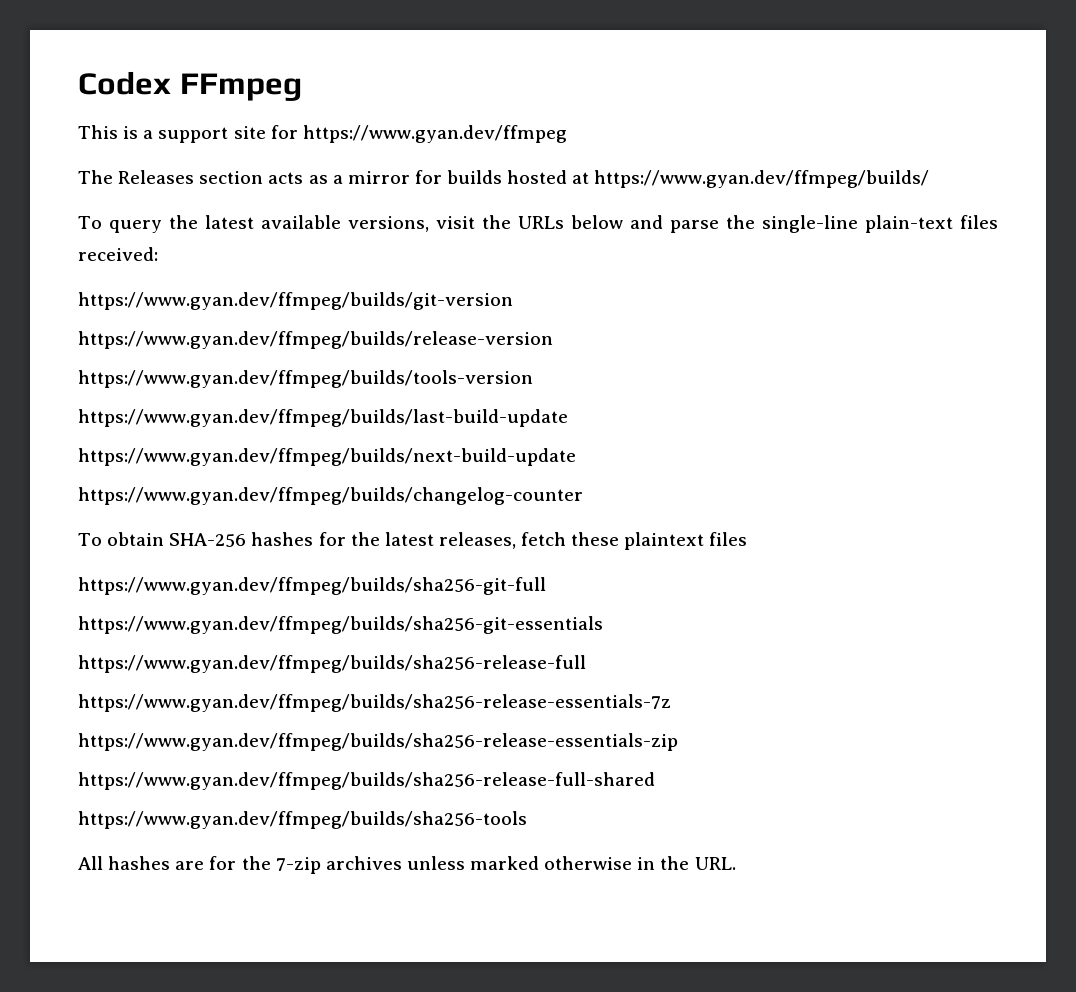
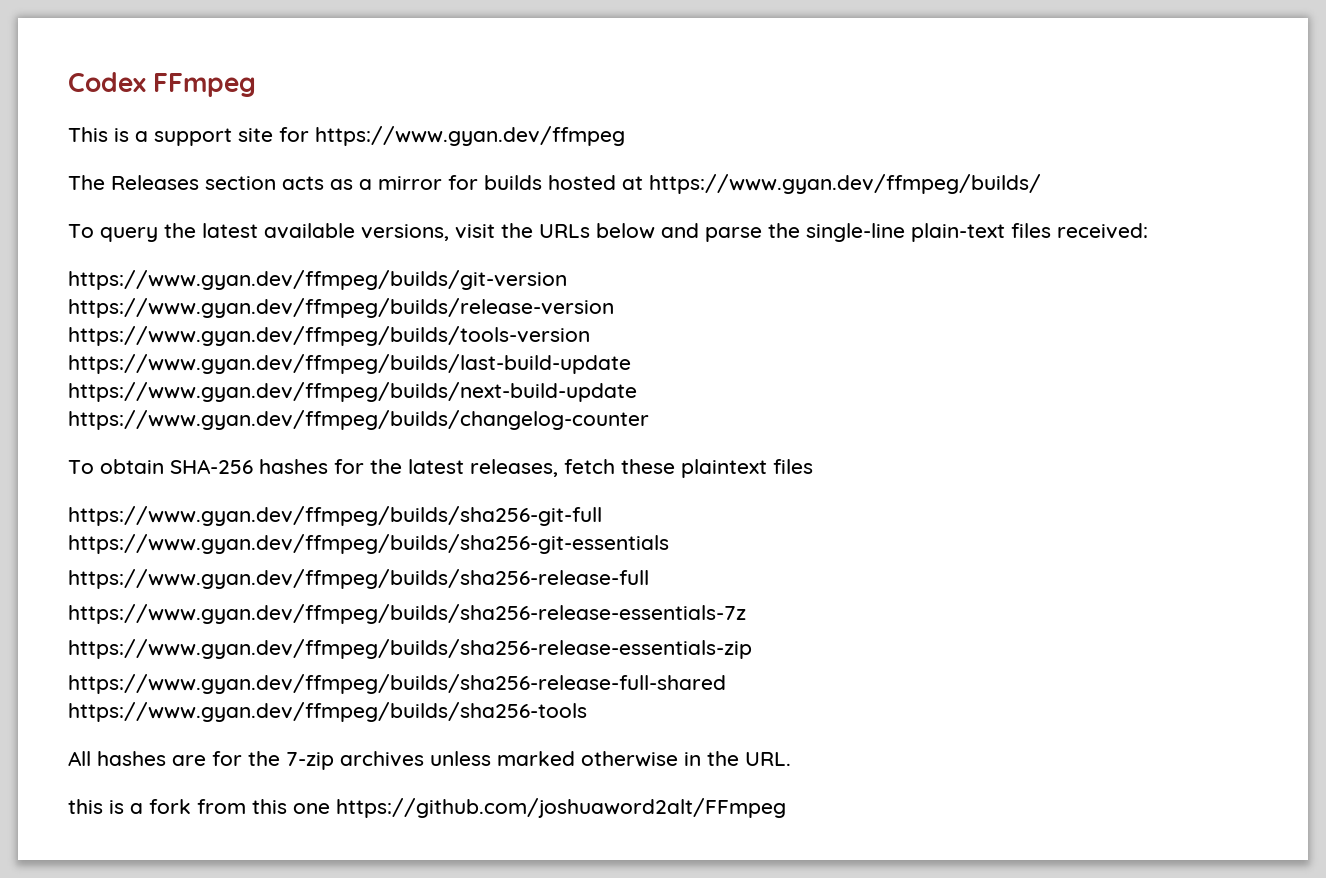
(736, 863) none -> [68,798,786,818] // this is a fork from this one https://github.com/joshuaword2alt/FFmpeg

